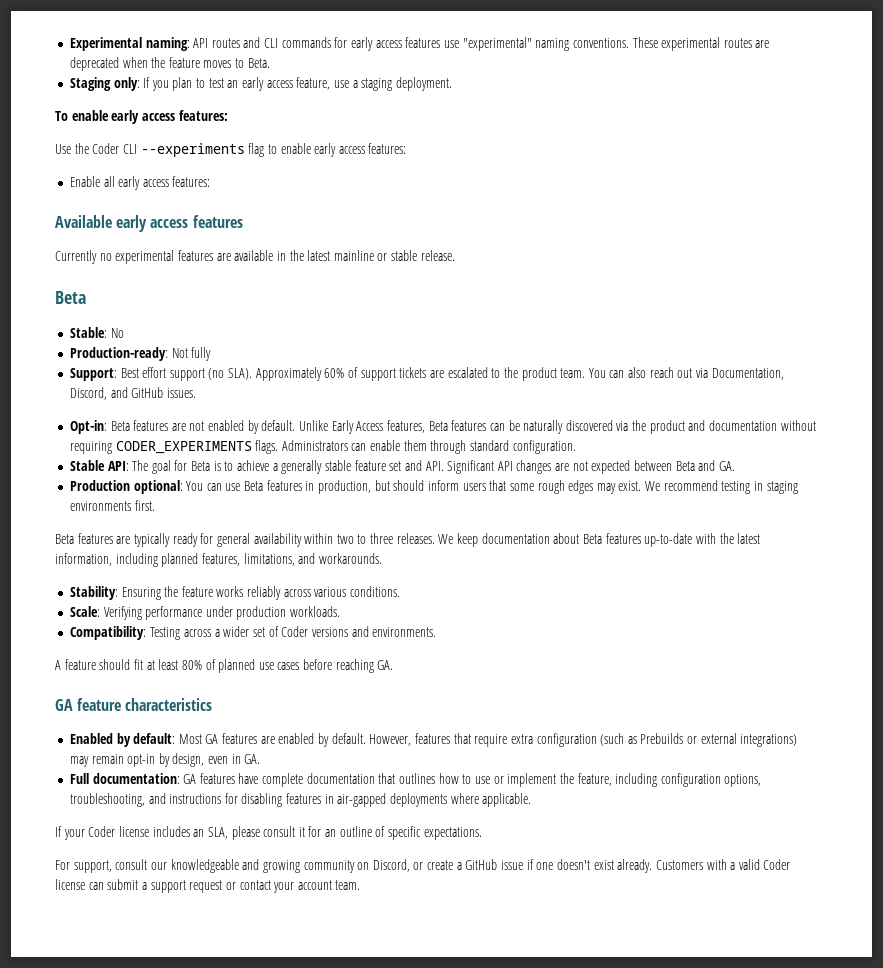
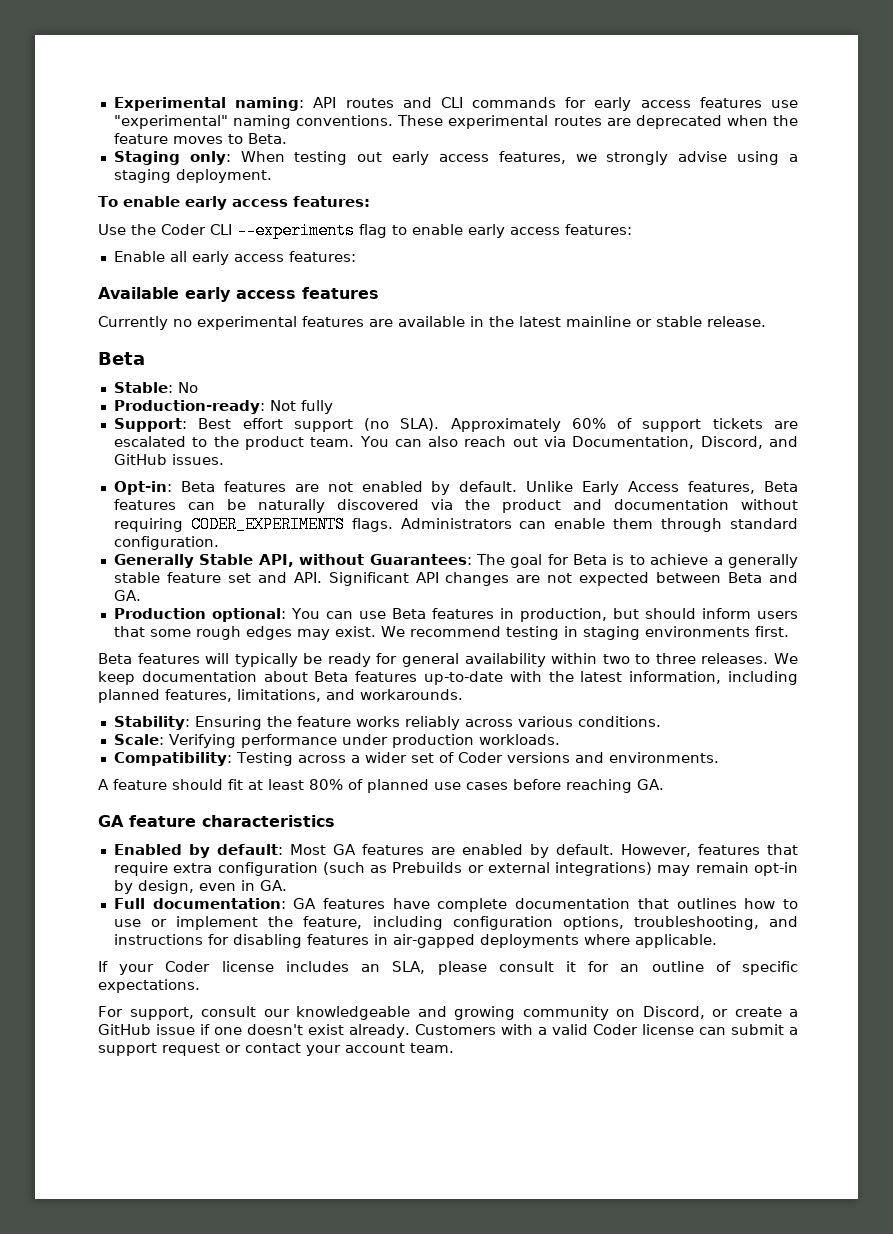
[143,77,349,91] If you plan to test an early access feature, use -> [240,151,780,165] When testing out early access features, we strongly advise using
[69,460,129,471] Stable API: -> [113,554,472,568] Generally Stable API, without Guarantees:
[116,533,170,547] are typically -> [205,653,323,667] will typically be

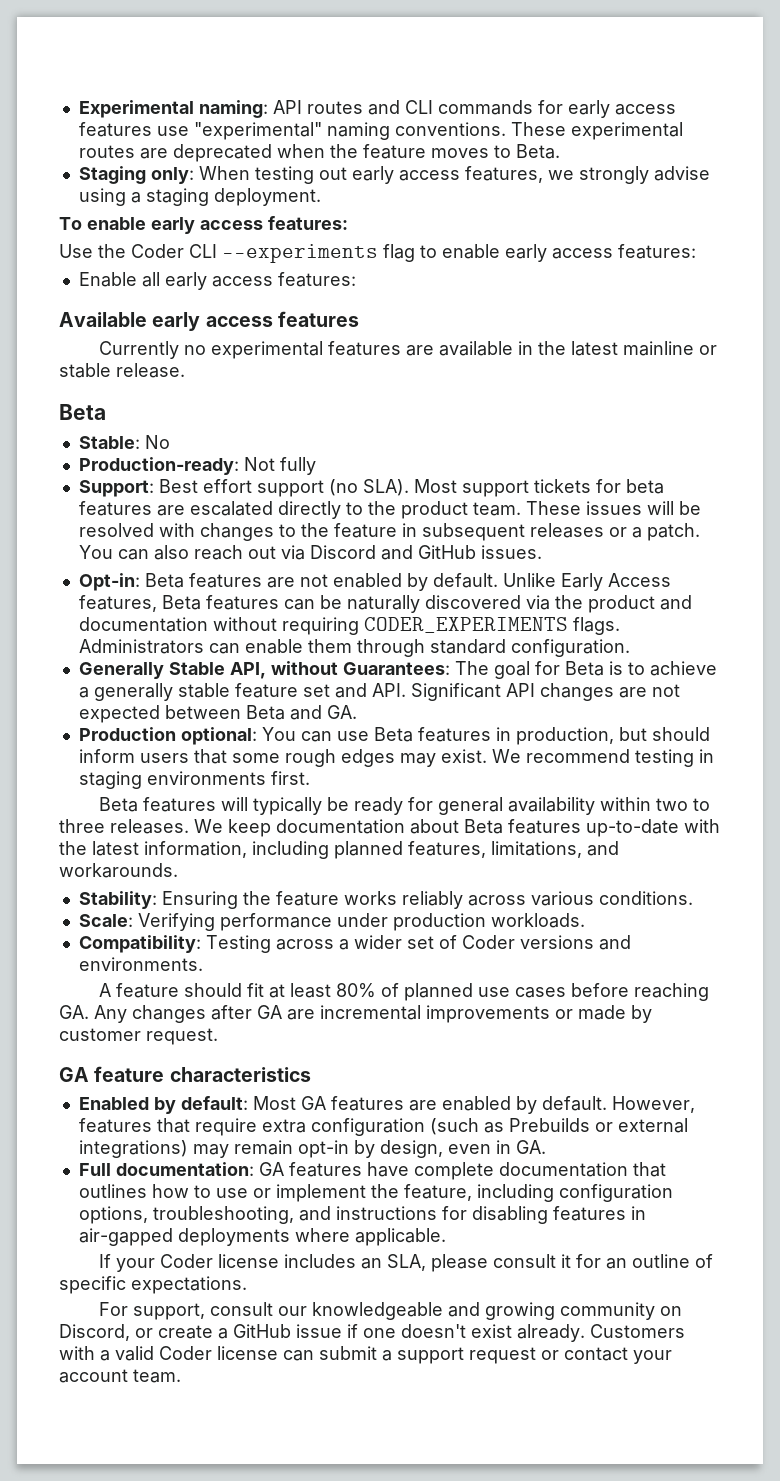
[450,418,763,432] Approximately 60% of support tickets -> [413,479,664,497] [78,501,152,516] Most support tickets for beta features
(186, 441) none -> [277,501,341,519] directly
(355, 442) none -> [525,501,701,515] [78,523,700,541] These issues will be resolved with changes to the feature in subsequent releases or a patch.
[572,436,763,449] Documentation, Discord, -> [309,545,376,559] Discord
(664, 784) none -> [94,1005,652,1023] [59,1028,218,1045] Any changes after GA are incremental improvements or made by customer request.

